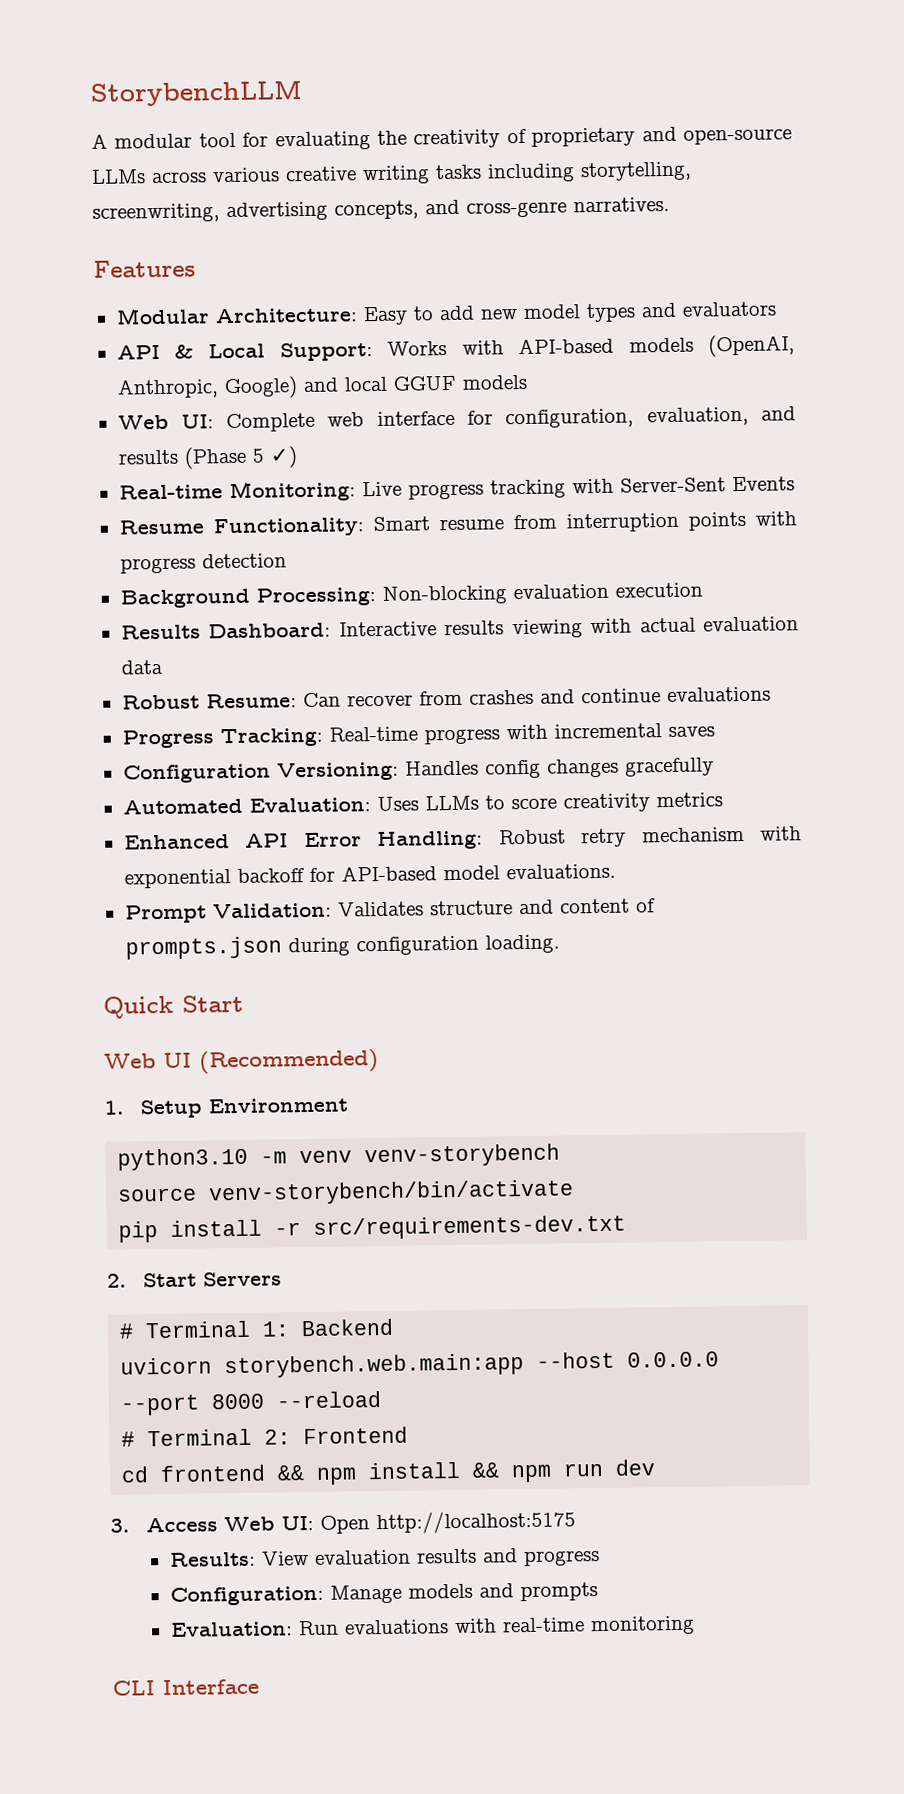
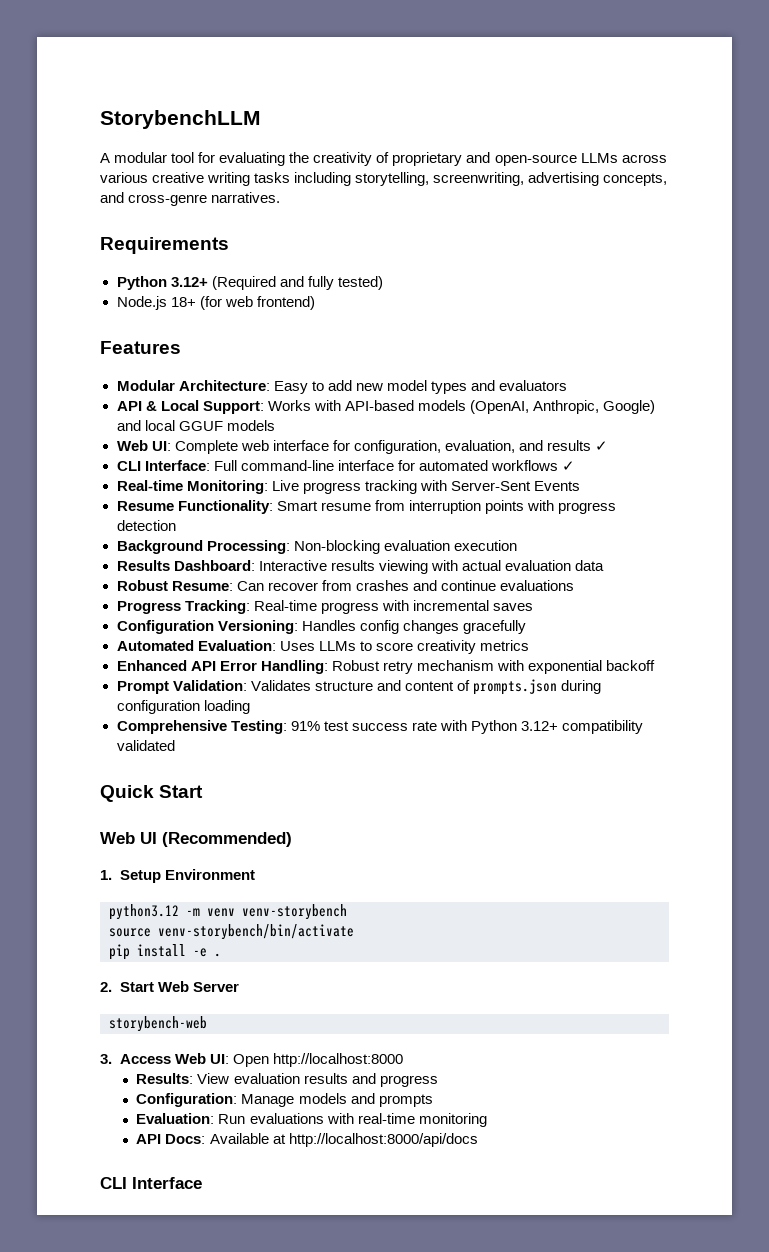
(670, 204) none -> [100,237,229,254] [116,276,383,290] [116,296,315,310] // Requirements // Python 3.12+ (Required and fully tested) // Node.js 18+ (for web frontend)
[183,446,298,470] (Phase 5 ✓) -> [595,441,609,451] [116,460,575,471] ✓ // CLI Interface: Full command-line interface for automated workflows ✓
[308,863,616,882] for API-based model evaluations. -> (655, 665) none
[484,934,560,954] loading. -> [203,700,250,714] [116,720,643,734] [116,740,175,751] loading // Comprehensive Testing: 91% test success rate with Python 3.12+ compatibility validated
[117,1147,249,1171] python3.10 -> [109,904,179,920] python3.12
[274,1214,627,1240] -r src/requirements-dev.txt -> [193,948,221,957] -e .
[203,1271,283,1287] [119,1318,395,1339] [120,1351,720,1379] [120,1391,383,1416] [121,1426,409,1447] [121,1459,656,1485] Servers // # Terminal 1: Backend // uvicorn storybench.web.main:app --host 0.0.0.0 --port 8000 --reload // # Terminal 2: Frontend // cd frontend && npm install && npm run dev -> [157,981,239,992] [109,1016,207,1032] Web Server // storybench-web
[376,1510,577,1535] http://localhost:5175 -> [273,1053,404,1067] http://localhost:8000
(695, 1625) none -> [136,1133,478,1147] // API Docs: Available at http://localhost:8000/api/docs

